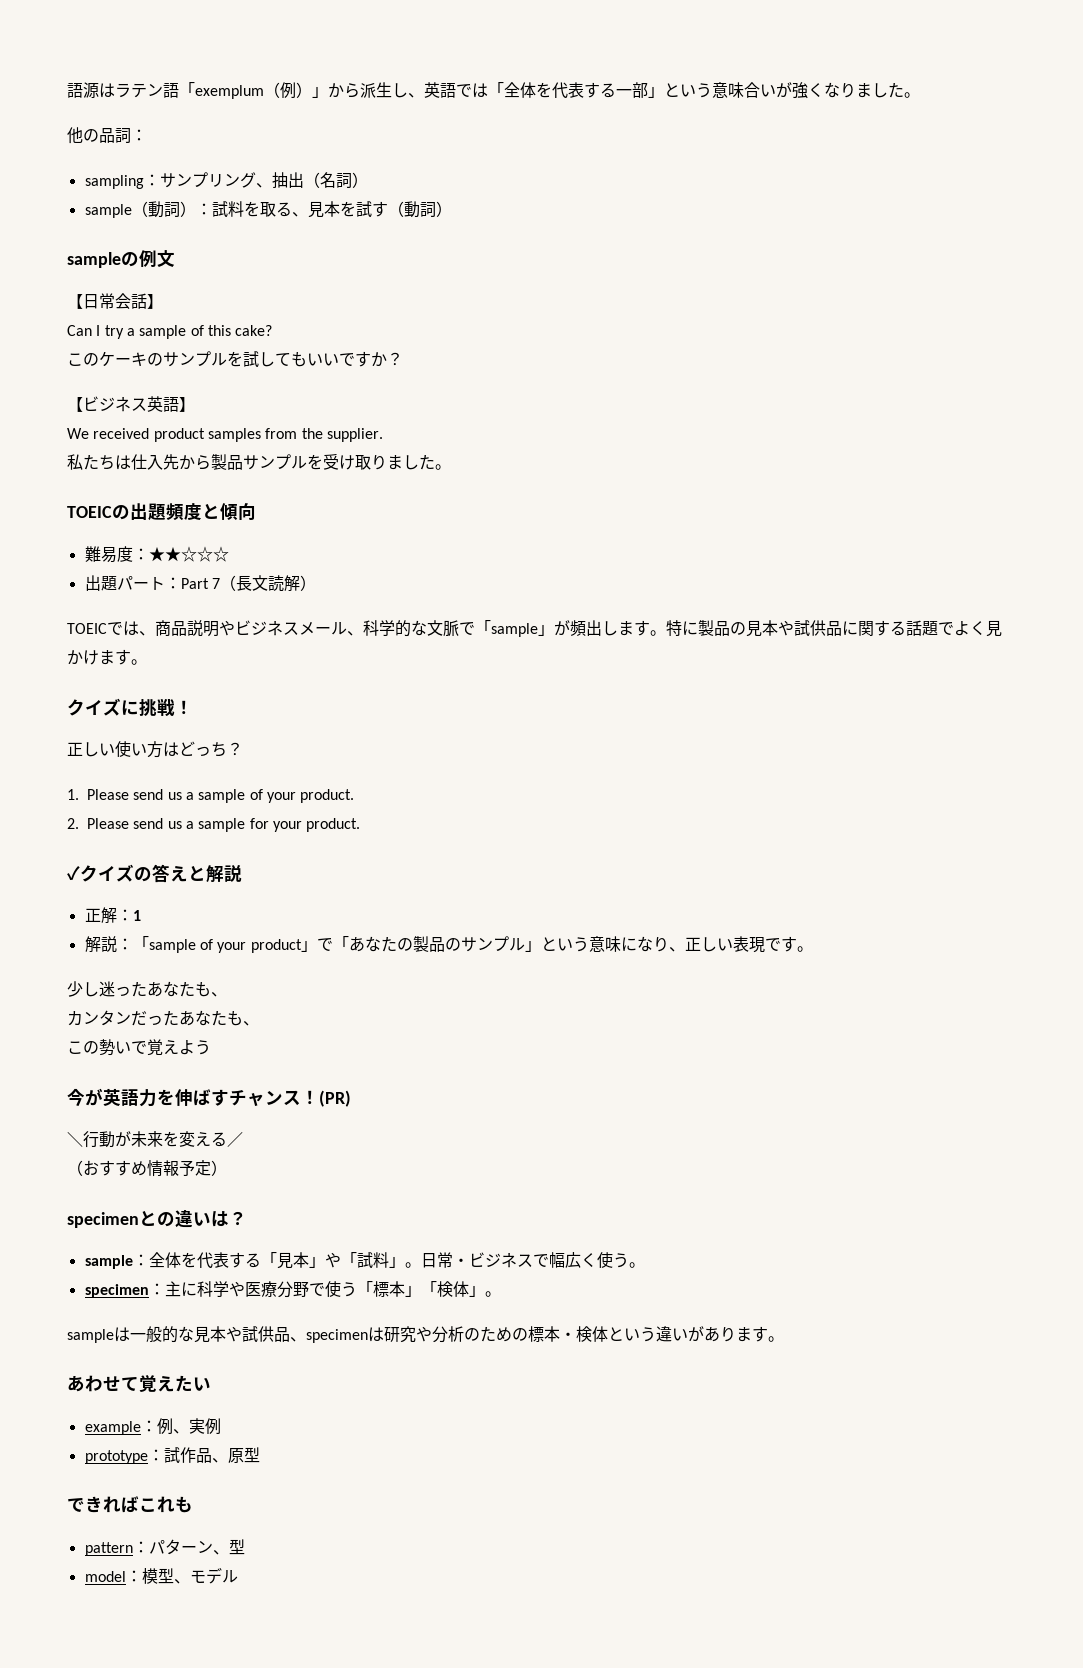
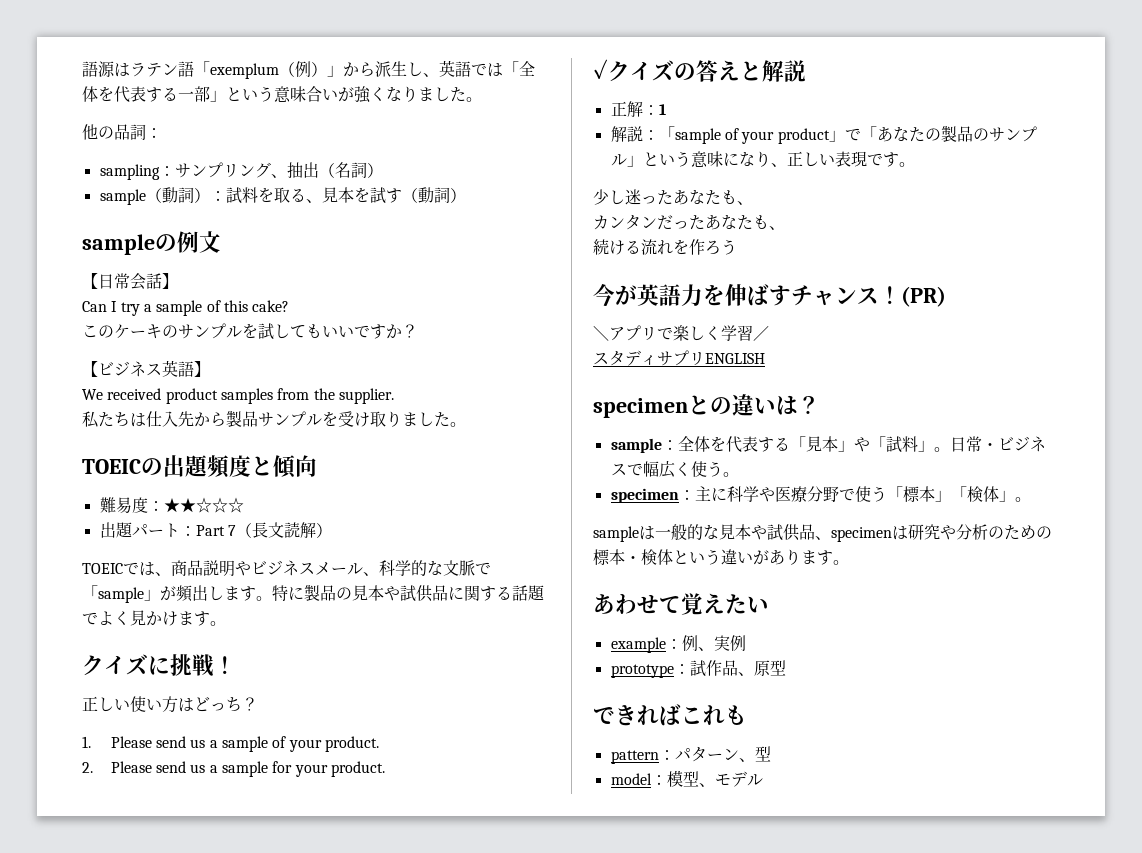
[67,1039,195,1056] この勢いで覚えよ -> [593,239,721,255] 続ける流れを作ろ
[83,1131,243,1148] [67,1160,227,1177] 行動が未来を変える／ // （おすすめ情報予定） -> [609,325,769,341] [593,350,765,366] アプリで楽しく学習／ // スタディサプリENGLISH

